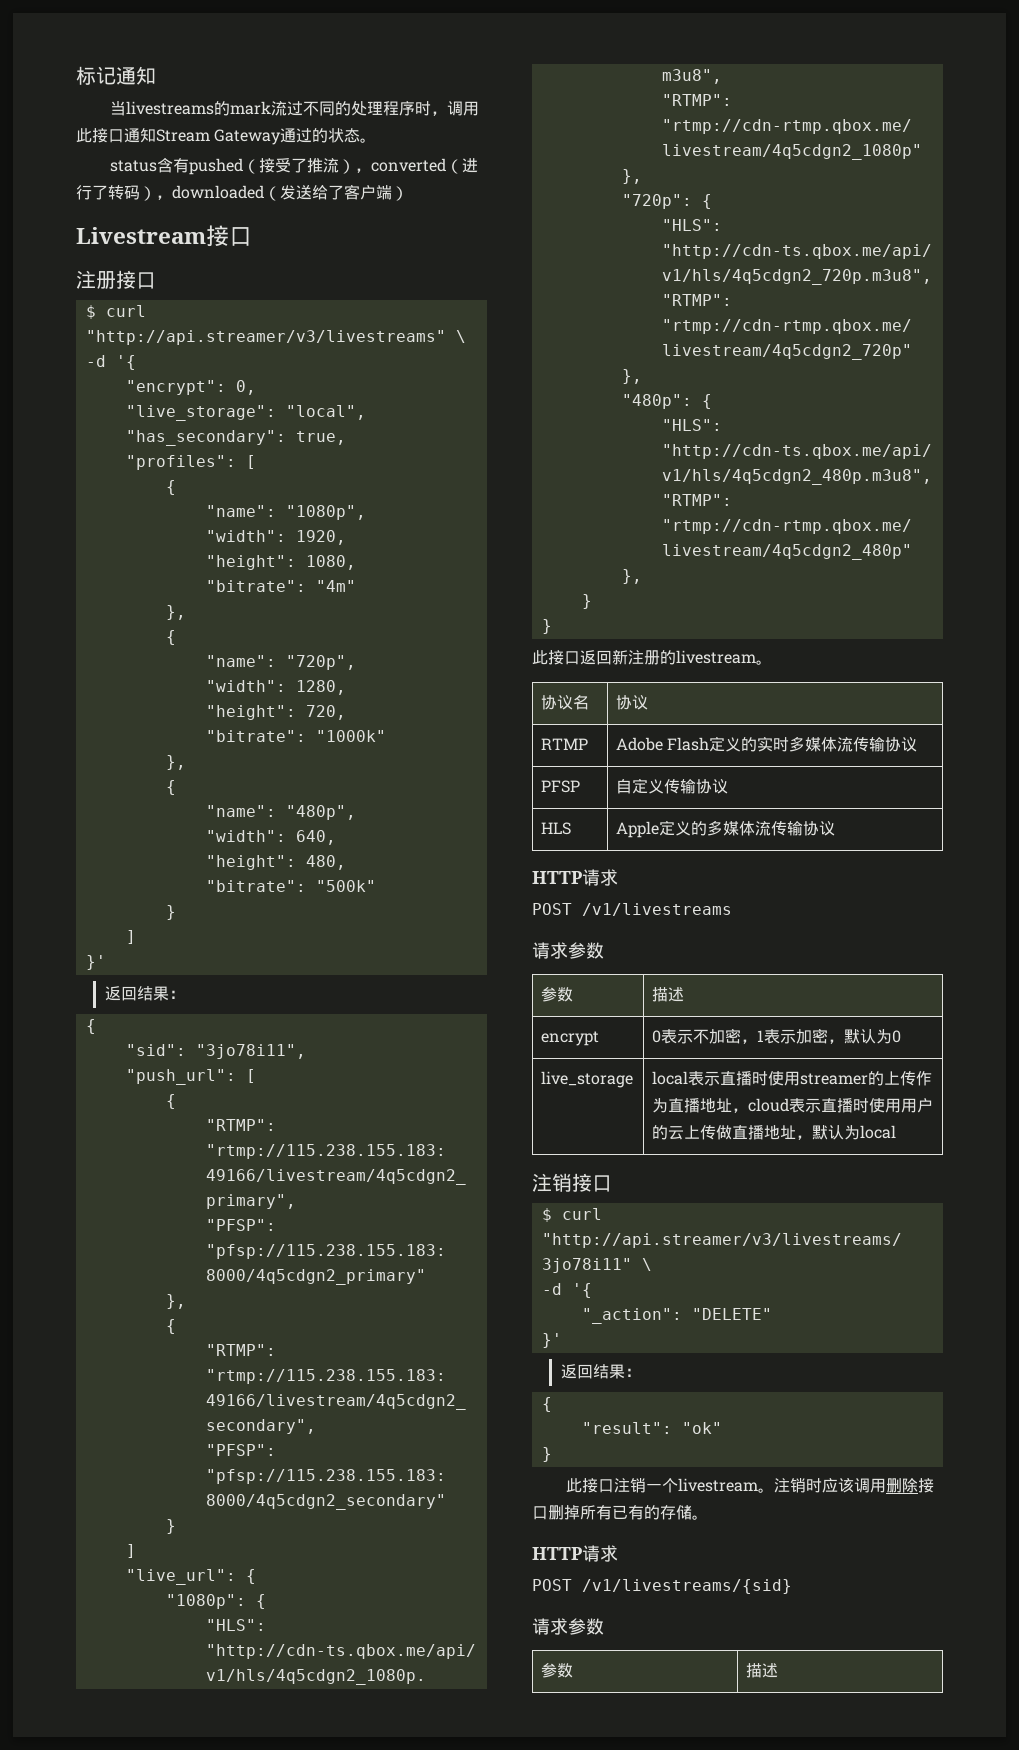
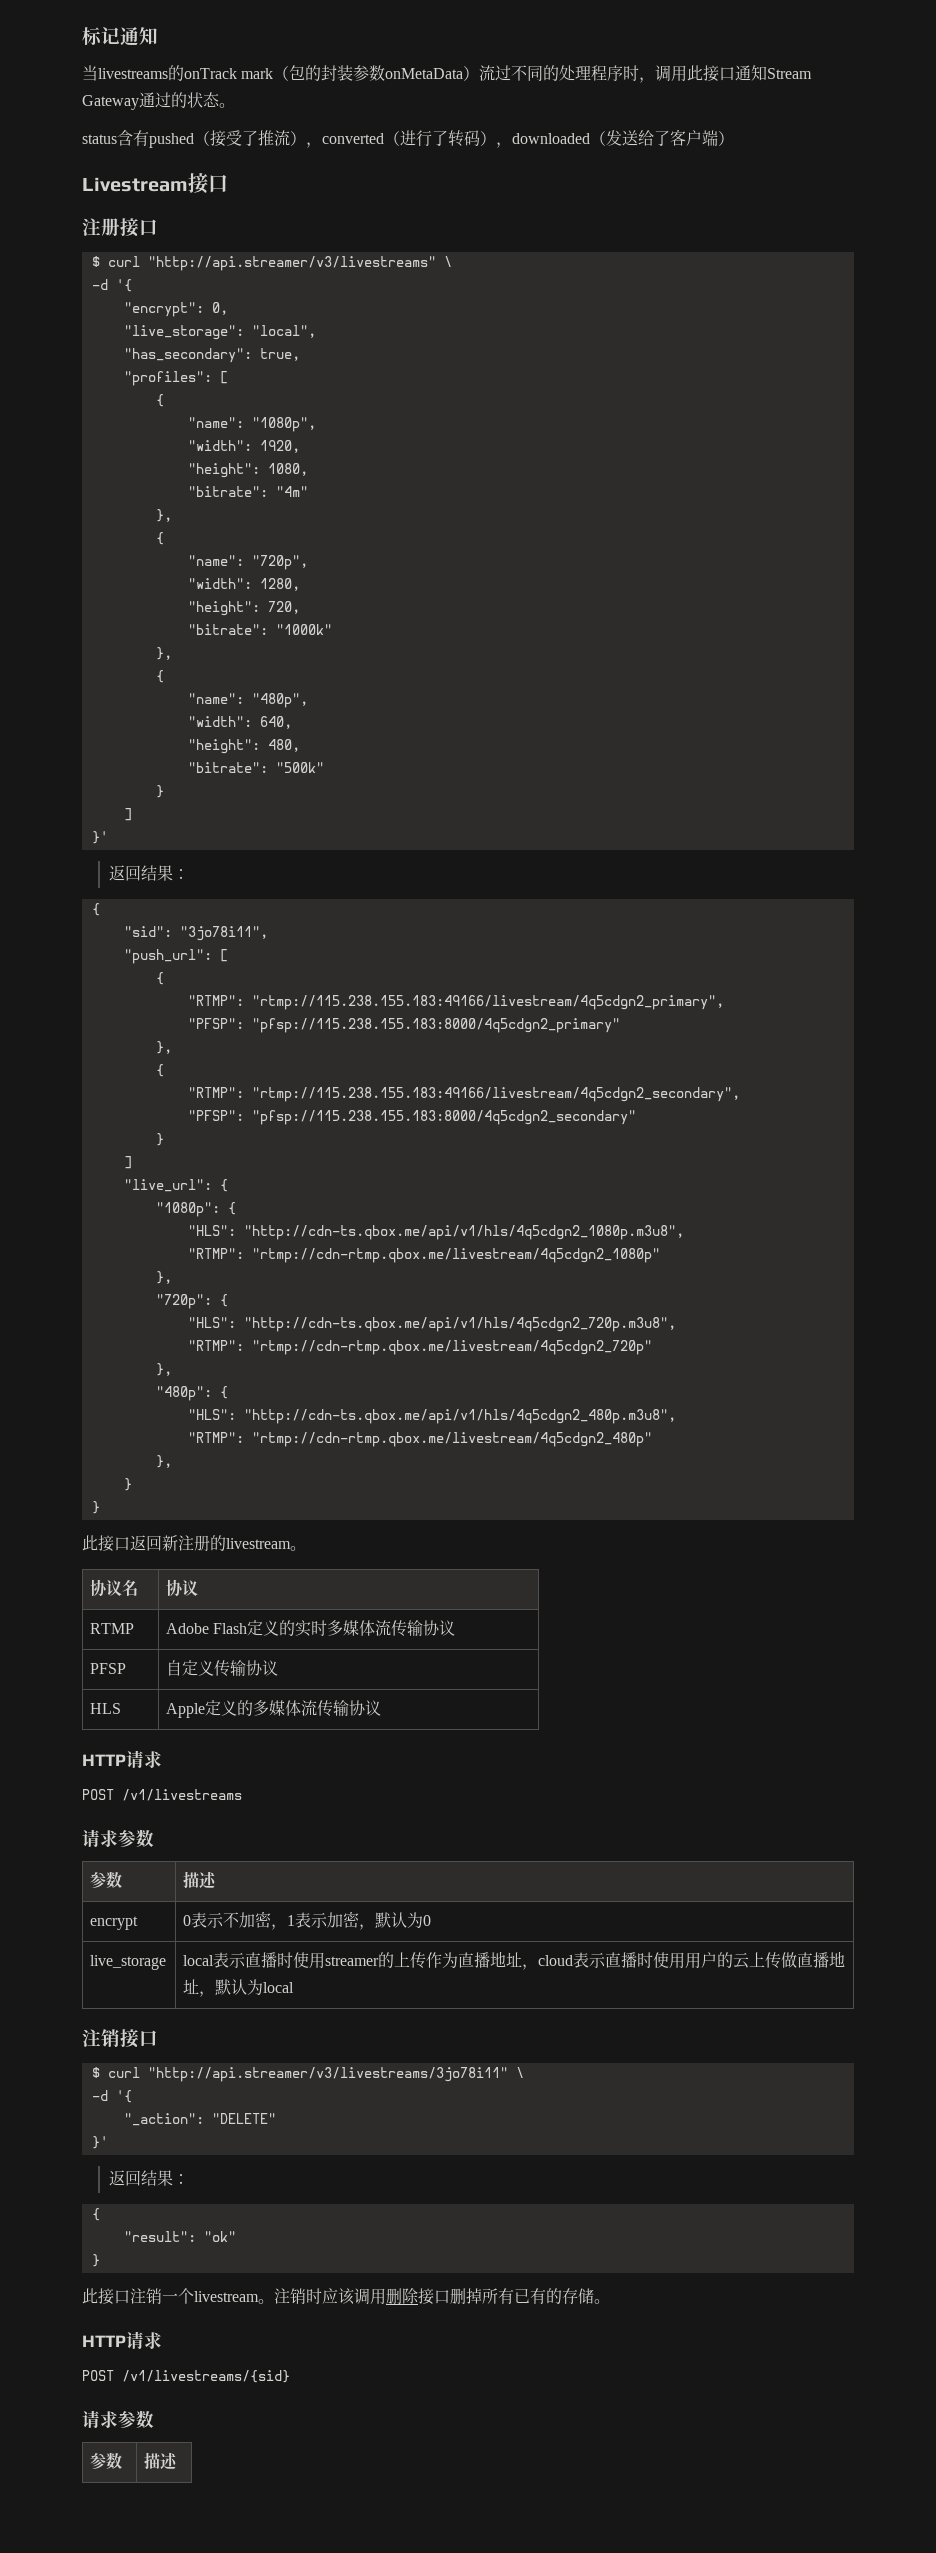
[230,101,272,115] mark -> [184,65,480,81] onTrack mark（包的封装参数onMetaData）

